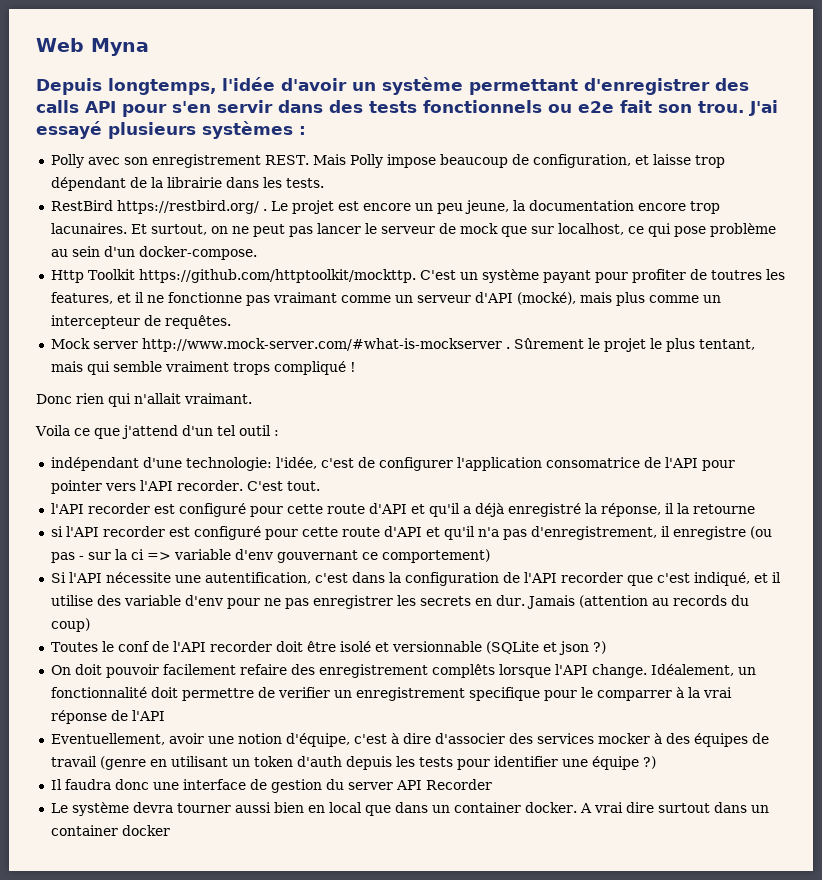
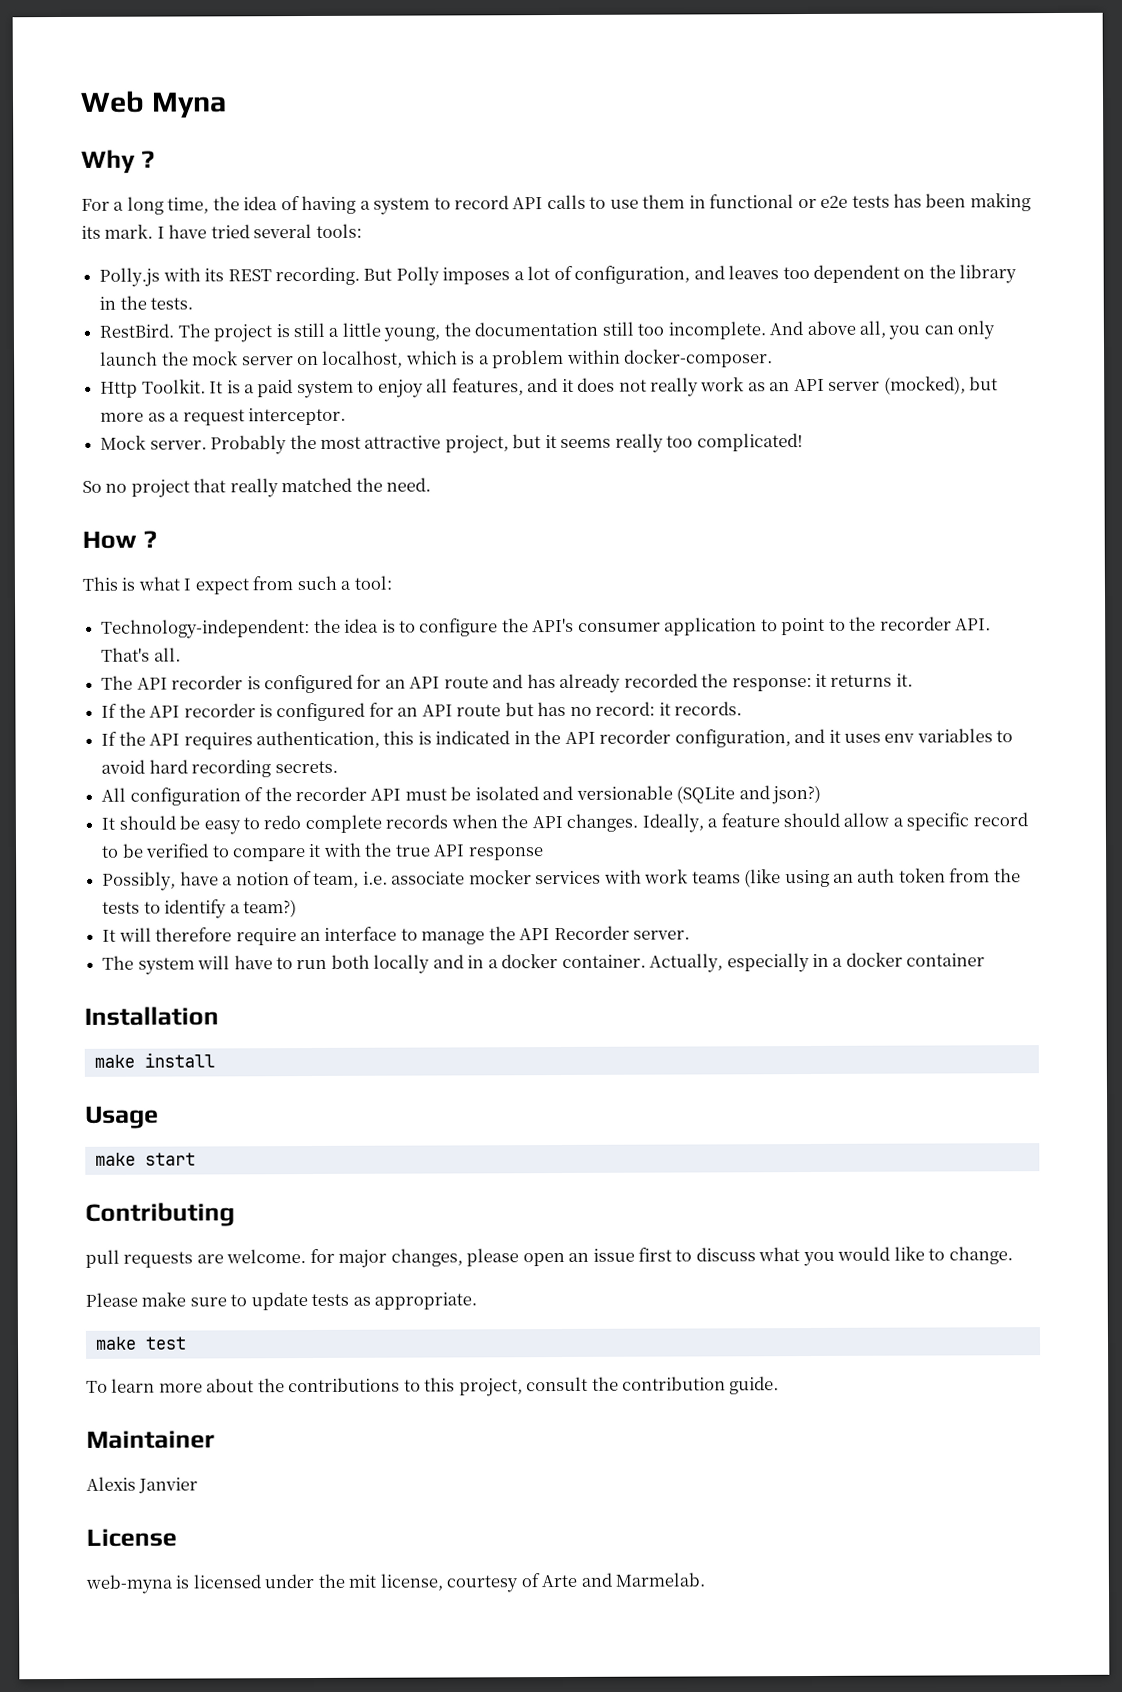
[36,77,749,95] [36,100,778,117] [36,121,306,139] [50,154,725,168] [50,177,324,191] [50,200,720,214] [50,223,776,237] [50,246,257,260] [50,269,785,283] [50,292,721,306] [50,315,231,329] [50,338,755,352] [50,361,356,375] [36,393,252,407] [35,425,279,439] [50,457,735,471] [50,480,320,494] [50,503,755,517] [50,526,772,540] [50,549,490,563] [50,572,781,586] [50,595,749,609] [50,618,90,632] [50,641,606,655] [50,664,756,678] [50,687,732,701] [50,710,165,724] [50,733,769,747] [50,756,656,770] [50,779,492,793] [50,802,769,816] [50,825,170,836] Depuis longtemps, l'idée d'avoir un système permettant d'enregistrer des calls API pour s'en servir dans des tests fonctionnels ou e2e fait son trou. J'ai essayé plusieurs systèmes : // Polly avec son enregistrement REST. Mais Polly impose beaucoup de configuration, et laisse trop dépendant de la librairie dans les tests. // RestBird https://restbird.org/ . Le projet est encore un peu jeune, la documentation encore trop lacunaires. Et surtout, on ne peut pas lancer le serveur de mock que sur localhost, ce qui pose problème au sein d'un docker-compose. // Http Toolkit https://github.com/httptoolkit/mockttp. C'est un système payant pour profiter de toutres les features, et il ne fonctionne pas vraimant comme un serveur d'API (mocké), mais plus comme un intercepteur de requêtes. // Mock server http://www.mock-server.com/#what-is-mockserver . Sûrement le projet le plus tentant, mais qui semble vraiment trops compliqué ! // Donc rien qui n'allait vraimant. // Voila ce que j'attend d'un tel outil : // indépendant d'une technologie: l'idée, c'est de configurer l'application consomatrice de l'API pour pointer vers l'API recorder. C'est tout. // l'API recorder est configuré pour cette route d'API et qu'il a déjà enregistré la réponse, il la retourne // si l'API recorder est configuré pour cette route d'API et qu'il n'a pas d'enregistrement, il enregistre (ou pas - sur la ci => variable d'env gouvernant ce comportement) // Si l'API nécessite une autentification, c'est dans la configuration de l'API recorder que c'est indiqué, et il utilise des variable d'env pour ne pas enregistrer les secrets en dur. Jamais (attention au records du coup) // Toutes le conf de l'API recorder doit être isolé et versionnable (SQLite et json ?) // On doit pouvoir facilement refaire des enregistrement complêts lorsque l'API change. Idéalement, un fonctionnalité doit permettre de verifier un enregistrement specifique pour le comparrer à la vrai réponse de l'API // Eventuellement, avoir une notion d'équipe, c'est à dire d'associer des services mocker à des équipes de travail (genre en utilisant un token d'auth depuis les tests pour identifier une équipe ?) // Il faudra donc une interface de gestion du server API Recorder // Le système devra tourner aussi bien en local que dans un container docker. A vrai dire surtout dans un container docker -> [81,149,155,174] [81,193,1031,215] [81,223,362,239] [99,264,1018,287] [99,295,194,310] [99,320,996,343] [100,349,774,369] [100,376,999,399] [100,407,346,426] [100,433,803,455] [82,477,432,498] [82,530,157,549] [82,575,392,595] [101,616,991,639] [101,647,181,662] [101,673,913,694] [101,701,742,722] [101,728,1014,750] [101,759,338,778] [101,784,822,806] [101,812,1028,835] [101,842,544,862] [102,868,1021,891] [102,899,297,919] [102,925,691,946] [102,952,986,975] [84,1006,219,1026] [93,1052,215,1068] [85,1105,159,1129] [94,1152,196,1166] [85,1202,235,1227] [85,1246,1013,1268] [85,1292,478,1311] [94,1336,187,1350] [86,1376,780,1397] [86,1430,215,1449] [86,1476,199,1494] [86,1528,177,1547] [85,1572,706,1594] Why ? // For a long time, the idea of having a system to record API calls to use them in functional or e2e tests has been making its mark. I have tried several tools: // Polly.js with its REST recording. But Polly imposes a lot of configuration, and leaves too dependent on the library in the tests. // RestBird. The project is still a little young, the documentation still too incomplete. And above all, you can only launch the mock server on localhost, which is a problem within docker-composer. // Http Toolkit. It is a paid system to enjoy all features, and it does not really work as an API server (mocked), but more as a request interceptor. // Mock server. Probably the most attractive project, but it seems really too complicated! // So no project that really matched the need. // How ? // This is what I expect from such a tool: // Technology-independent: the idea is to configure the API's consumer application to point to the recorder API. That's all. // The API recorder is configured for an API route and has already recorded the response: it returns it. // If the API recorder is configured for an API route but has no record: it records. // If the API requires authentication, this is indicated in the API recorder configuration, and it uses env variables to avoid hard recording secrets. // All configuration of the recorder API must be isolated and versionable (SQLite and json?) // It should be easy to redo complete records when the API changes. Ideally, a feature should allow a specific record to be verified to compare it with the true API response // Possibly, have a notion of team, i.e. associate mocker services with work teams (like using an auth token from the tests to identify a team?) // It will therefore require an interface to manage the API Recorder server. // The system will have to run both locally and in a docker container. Actually, especially in a docker container // Installation // make install // Usage // make start // Contributing // pull requests are welcome. for major changes, please open an issue first to discuss what you would like to change. // Please make sure to update tests as appropriate. // make test // To learn more about the contributions to this project, consult the contribution guide. // Maintainer // Alexis Janvier // License // web-myna is licensed under the mit license, courtesy of Arte and Marmelab.

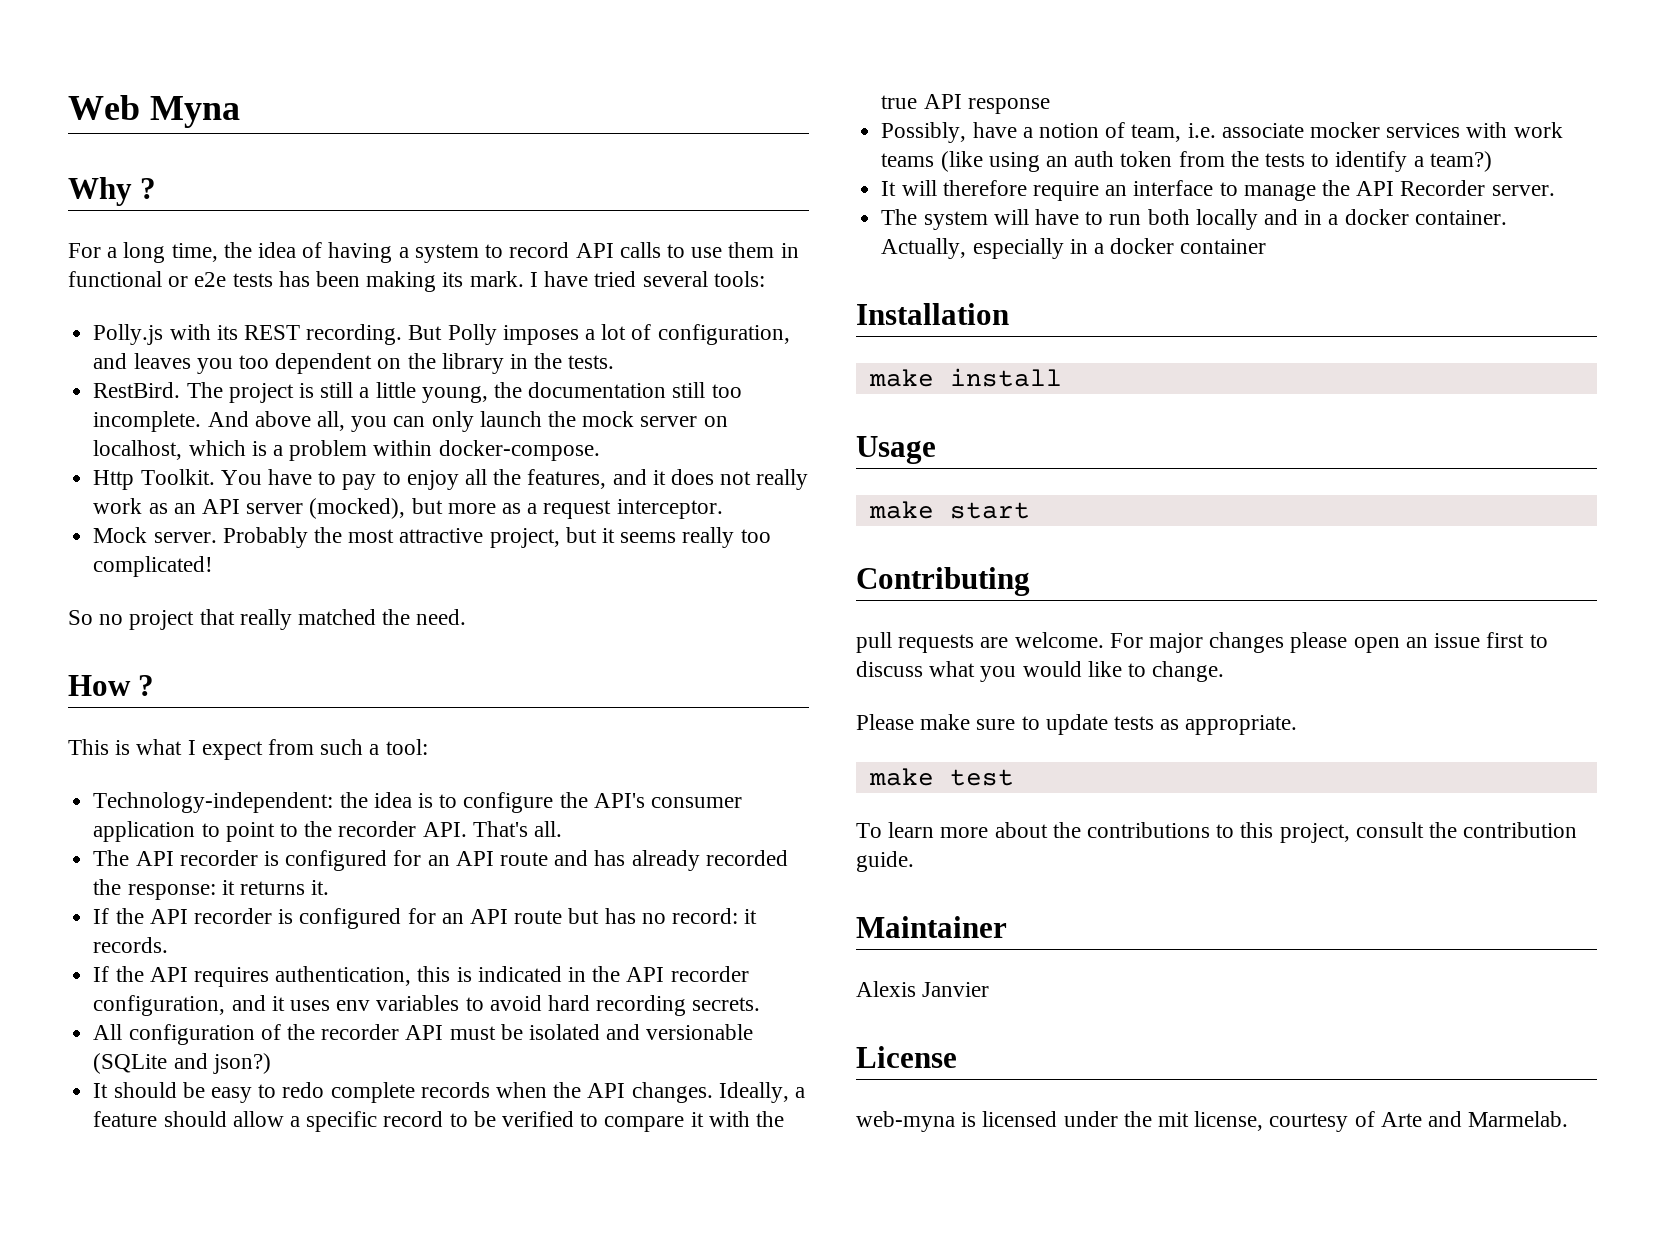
(780, 272) none -> [196,358,233,374] you
[624,349,774,368] docker-composer. -> [438,440,600,461] docker-compose.
[209,379,354,399] It is a paid system -> [220,469,377,490] You have to pay
(449, 385) none -> [493,469,522,485] the
[309,1248,463,1268] for major changes, -> [1109,632,1285,653] For major changes

